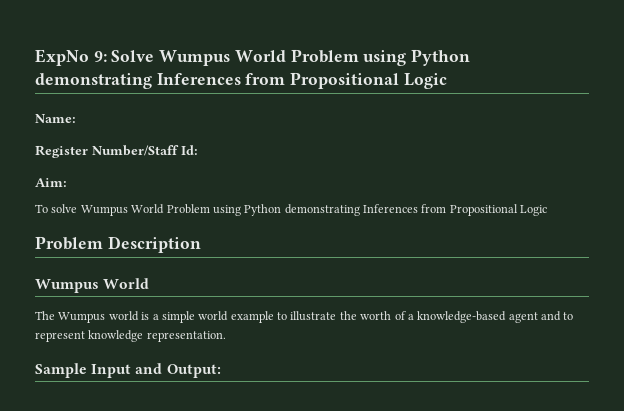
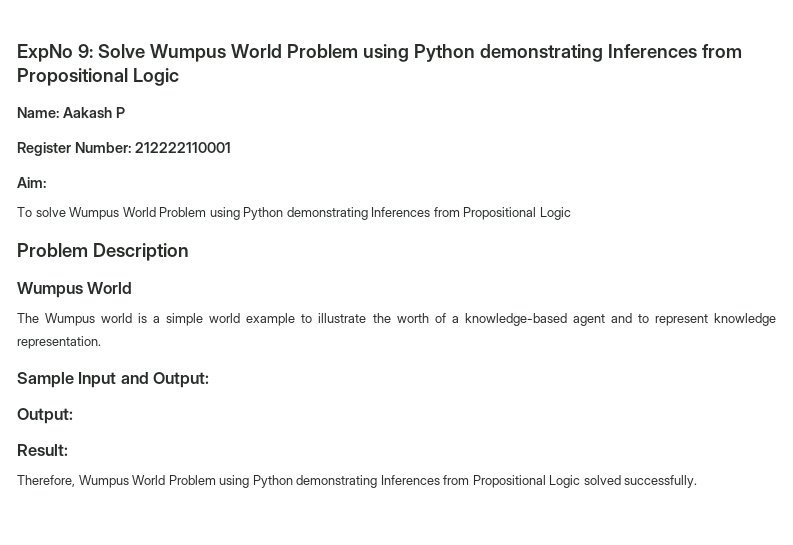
(76, 118) none -> [62,107,125,118] Aakash P
[92,145,198,156] Number/Staff Id: -> [74,142,231,153] Number: 212222110001
(221, 371) none -> [17,408,73,424] [17,444,68,456] [17,475,698,488] // Output: // Result: // Therefore, Wumpus World Problem using Python demonstrating Inferences from Propositional Logic solved successfully.

